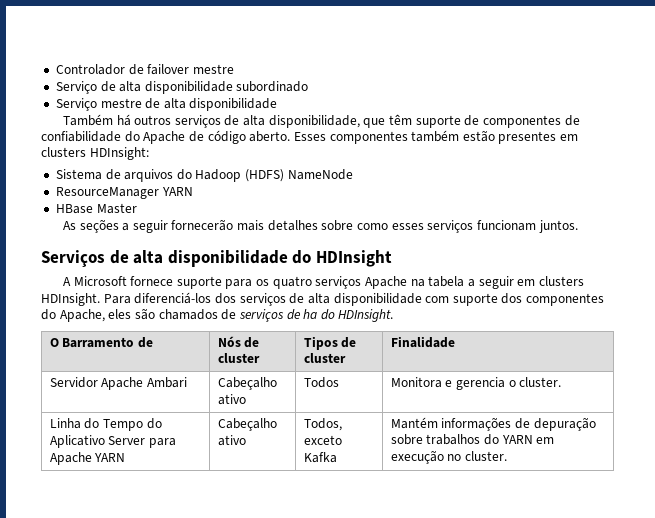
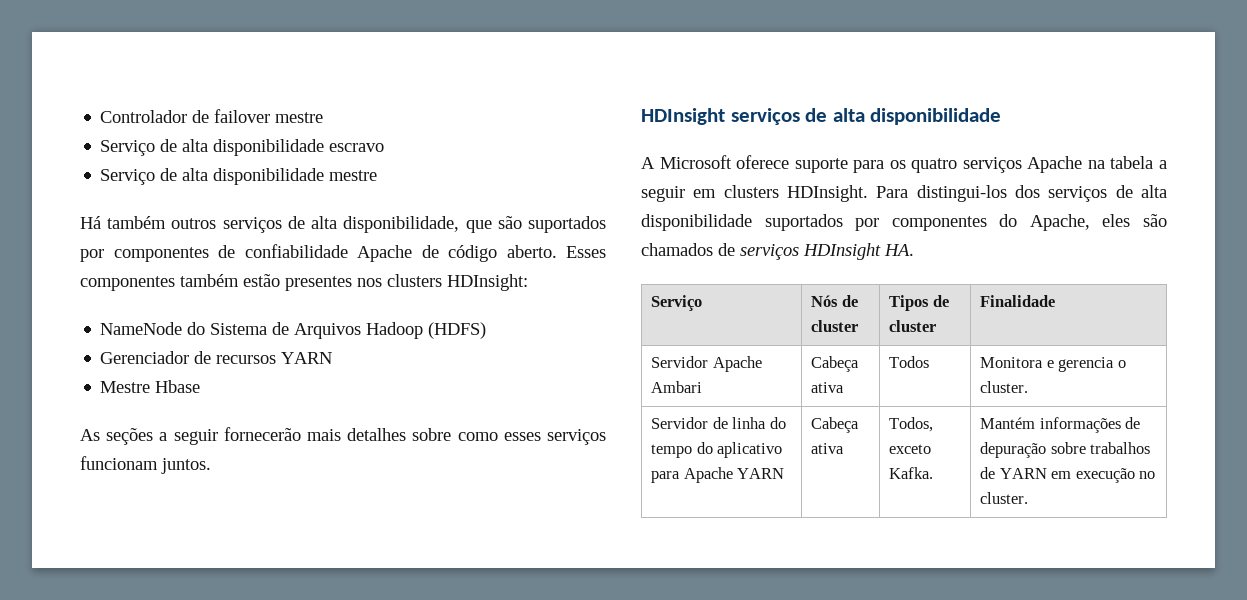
[236,81,309,92] [55,98,278,111] [62,114,131,126] subordinado // Serviço mestre de alta disponibilidade // Também há -> [329,143,385,152] [100,168,378,185] [80,216,167,229] escravo // Serviço de alta disponibilidade mestre // Há também
[389,114,480,128] têm suporte de -> [497,216,606,233] [80,249,104,262] são suportados por
[124,131,140,142] do -> (348, 251) none
[560,134,579,141] em -> [357,278,382,287] nos
[55,169,192,182] Sistema de arquivos do -> [100,322,362,339] NameNode do Sistema de Arquivos
[287,169,353,180] [55,187,159,199] NameNode // ResourceManager -> [100,351,277,364] // Gerenciador de recursos
[55,203,137,214] HBase Master -> [100,380,201,393] Mestre Hbase
[41,250,392,267] Serviços de alta disponibilidade do HDInsight -> [641,108,1002,125] HDInsight serviços de alta disponibilidade
[130,276,174,286] fornece -> [736,155,790,169] oferece
[134,292,212,304] diferenciá-los -> [916,185,1007,202] distingui-los
[425,293,523,306] com suporte dos -> [764,214,880,231] suportados por
[286,309,394,322] [49,337,153,348] de ha do HDInsight. // O Barramento de -> [803,243,914,260] [651,295,703,311] HDInsight HA. // Serviço
[217,377,277,390] [217,394,246,405] Cabeçalho ativo -> [811,356,860,372] [811,382,845,393] Cabeça ativa
[49,418,162,431] [49,435,146,448] Linha do Tempo do Aplicativo Server -> [651,417,786,429] [651,442,783,458] Servidor de linha do tempo do aplicativo
[217,418,277,431] [217,435,246,446] Cabeçalho ativo -> [811,417,860,433] [811,443,845,454] Cabeça ativa
[303,452,337,463] Kafka -> [889,467,934,479] Kafka.
[483,434,499,445] do -> [980,467,996,479] de

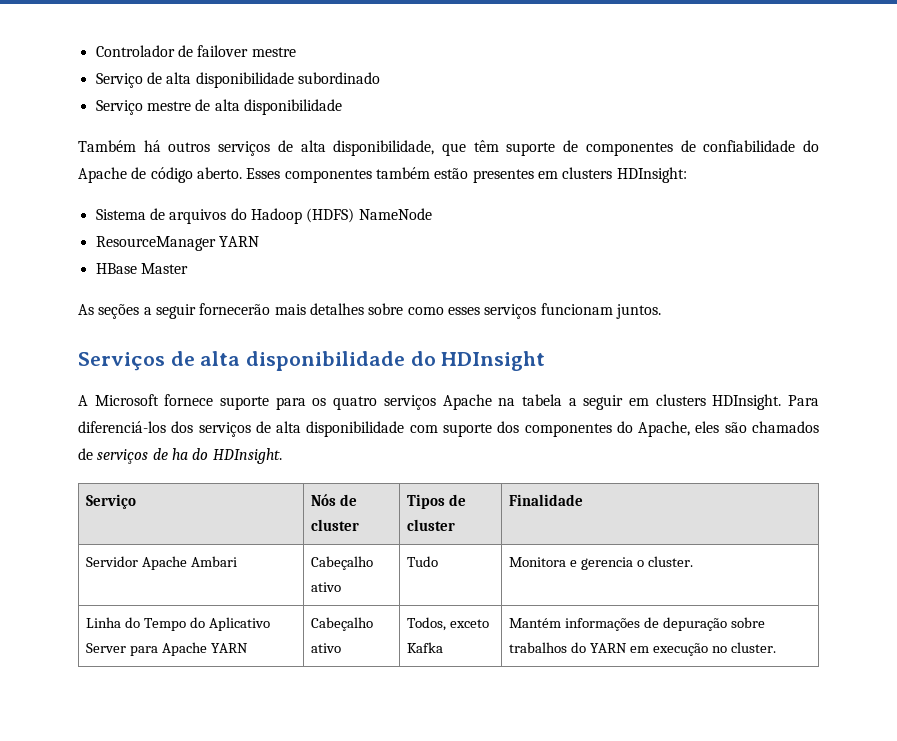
[329,143,385,152] [100,168,378,185] [80,216,167,229] escravo // Serviço de alta disponibilidade mestre // Há também -> [297,72,380,84] [95,99,342,115] [78,140,161,152] subordinado // Serviço mestre de alta disponibilidade // Também há
[497,216,606,233] [80,249,104,262] são suportados por -> [473,140,579,156] têm suporte de
(348, 251) none -> [802,140,819,152] do
[357,278,382,287] nos -> [537,171,558,179] em
[100,322,362,339] NameNode do Sistema de Arquivos -> [95,208,247,224] Sistema de arquivos do
[100,351,277,364] // Gerenciador de recursos -> [358,208,432,220] [95,236,216,251] NameNode // ResourceManager
[100,380,201,393] Mestre Hbase -> [95,263,188,274] HBase Master
[641,108,1002,125] HDInsight serviços de alta disponibilidade -> [78,351,546,371] Serviços de alta disponibilidade do HDInsight
[736,155,790,169] oferece -> [164,394,214,406] fornece
[916,185,1007,202] distingui-los -> [78,421,166,433] diferenciá-los
[764,214,880,231] suportados por -> [409,421,520,437] com suporte dos
[803,243,914,260] HDInsight HA. -> [152,448,282,464] de ha do HDInsight.
[811,356,860,372] [811,382,845,393] [889,356,930,368] Cabeça ativa | Todos -> [311,556,374,570] [311,582,342,592] [407,556,439,567] Cabeçalho ativo | Tudo
[651,417,786,429] [651,442,783,458] Servidor de linha do tempo do aplicativo -> [86,617,271,631] [86,643,127,653] Linha do Tempo do Aplicativo Server
[811,417,860,433] [811,443,845,454] Cabeça ativa -> [311,617,374,631] [311,643,342,653] Cabeçalho ativo
[889,467,934,479] Kafka. -> [407,642,444,653] Kafka
[980,467,996,479] de -> [571,642,587,653] do

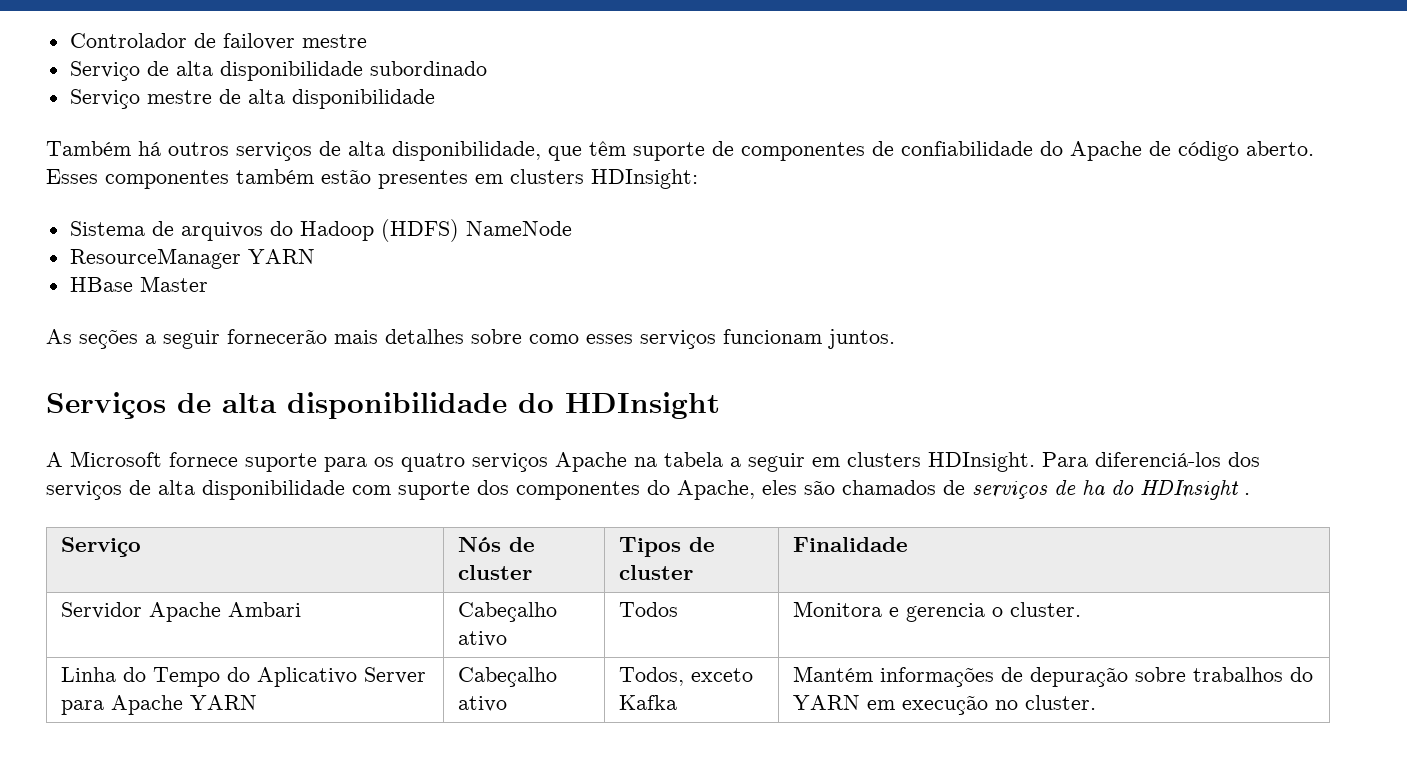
[212,448,282,464] HDInsight. -> [1140,480,1250,500] HDInsight .
[407,556,439,567] Tudo -> [618,602,678,617] Todos

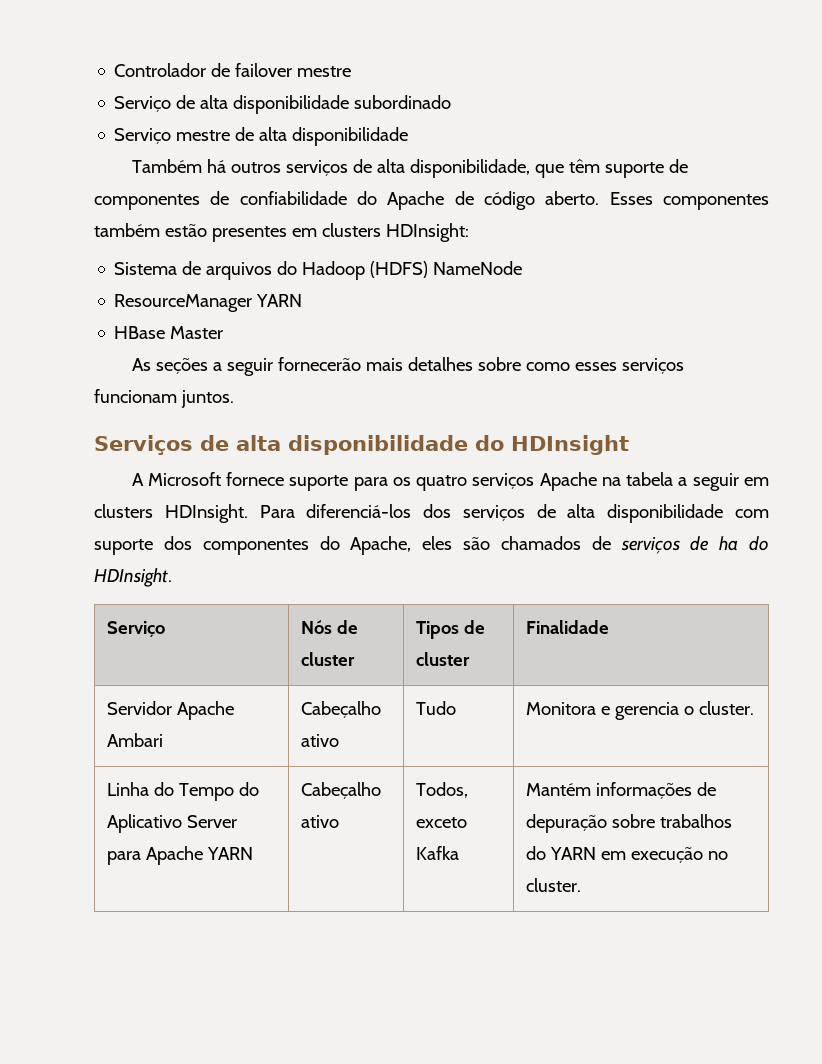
[1140,480,1250,500] HDInsight . -> [94,568,172,587] HDInsight.
[618,602,678,617] Todos -> [416,701,457,715] Tudo

